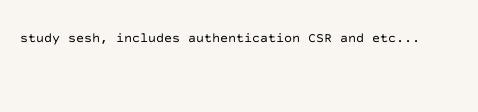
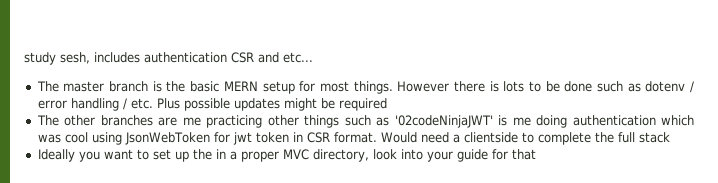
(420, 38) none -> [36,81,695,94] [37,98,387,111] [36,115,695,128] [37,132,670,145] [37,149,536,162] // The master branch is the basic MERN setup for most things. However there is lots to be done such as dotenv / error handling / etc. Plus possible updates might be required // The other branches are me practicing other things such as '02codeNinjaJWT' is me doing authentication which was cool using JsonWebToken for jwt token in CSR format. Would need a clientside to complete the full stack // Ideally you want to set up the in a proper MVC directory, look into your guide for that

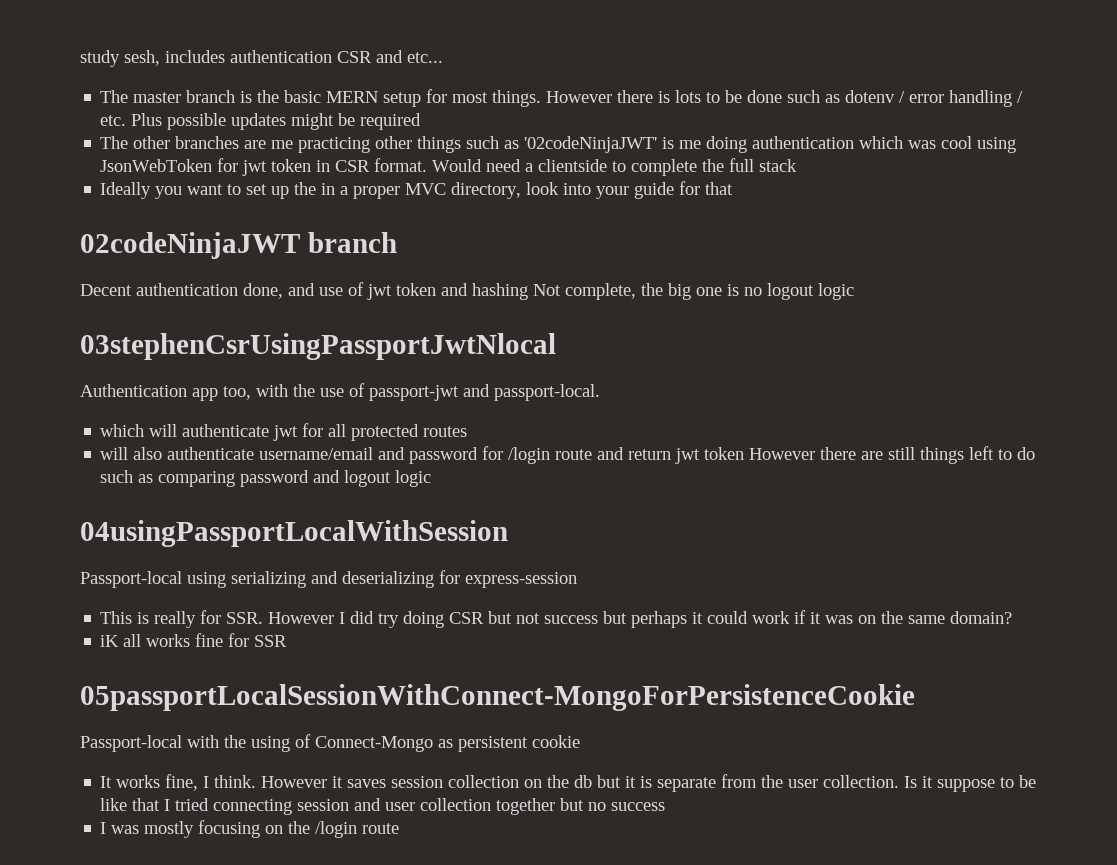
(536, 154) none -> [80,232,397,259] [80,282,854,300] [80,333,556,360] [80,383,600,401] [100,423,468,441] [100,446,1036,464] [100,470,432,487] [80,520,508,547] [80,570,577,588] [100,610,1013,628] [100,633,288,647] [80,684,915,711] [80,734,580,752] [100,774,1037,792] [100,798,666,815] [100,820,400,838] // 02codeNinjaJWT branch // Decent authentication done, and use of jwt token and hashing Not complete, the big one is no logout logic // 03stephenCsrUsingPassportJwtNlocal // Authentication app too, with the use of passport-jwt and passport-local. // which will authenticate jwt for all protected routes // will also authenticate username/email and password for /login route and return jwt token However there are still things left to do such as comparing password and logout logic // 04usingPassportLocalWithSession // Passport-local using serializing and deserializing for express-session // This is really for SSR. However I did try doing CSR but not success but perhaps it could work if it was on the same domain? // iK all works fine for SSR // 05passportLocalSessionWithConnect-MongoForPersistenceCookie // Passport-local with the using of Connect-Mongo as persistent cookie // It works fine, I think. However it saves session collection on the db but it is separate from the user collection. Is it suppose to be like that I tried connecting session and user collection together but no success // I was mostly focusing on the /login route

